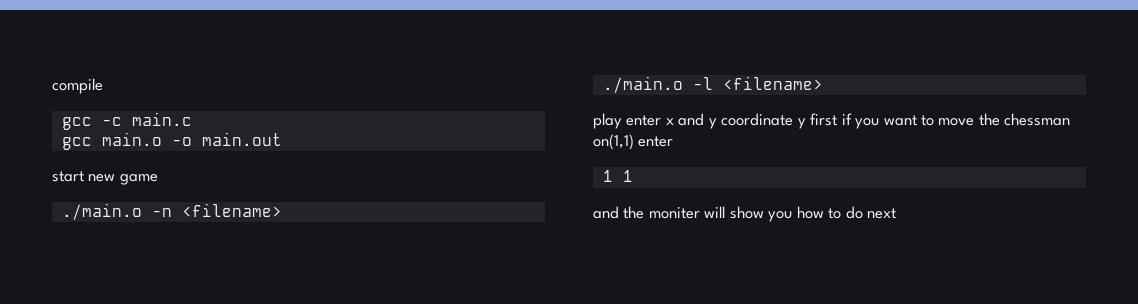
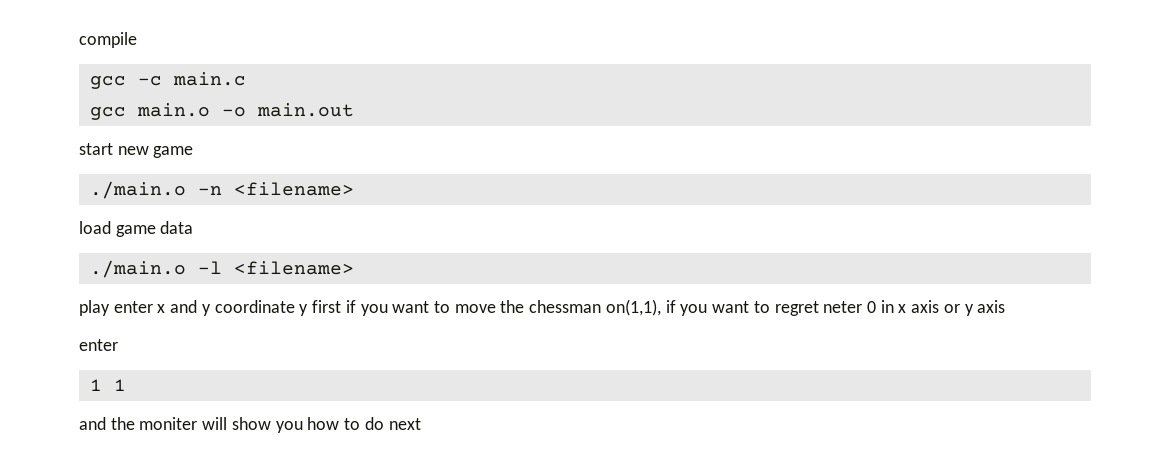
(282, 210) none -> [79,221,194,237] // load game data
[593,134,634,150] on(1,1) -> [605,299,1006,316] on(1,1), if you want to regret neter 0 in x axis or y axis //

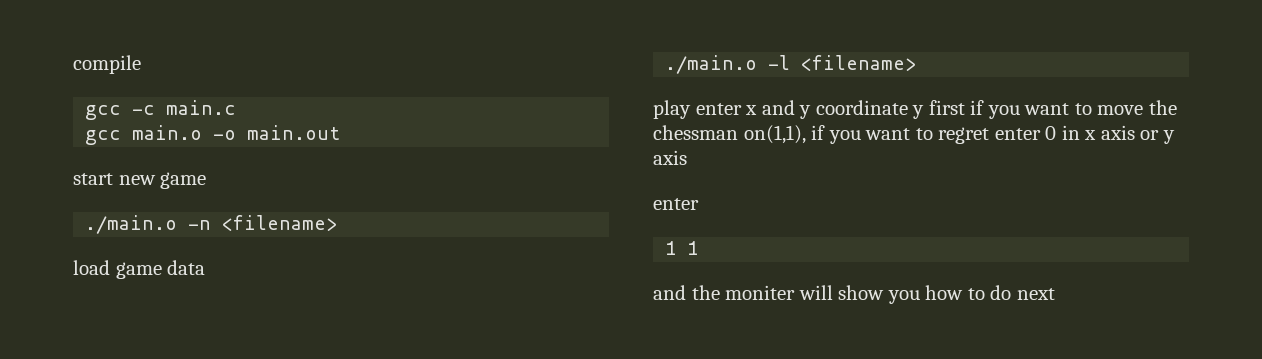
[823,301,863,313] neter -> [994,128,1041,140] enter

